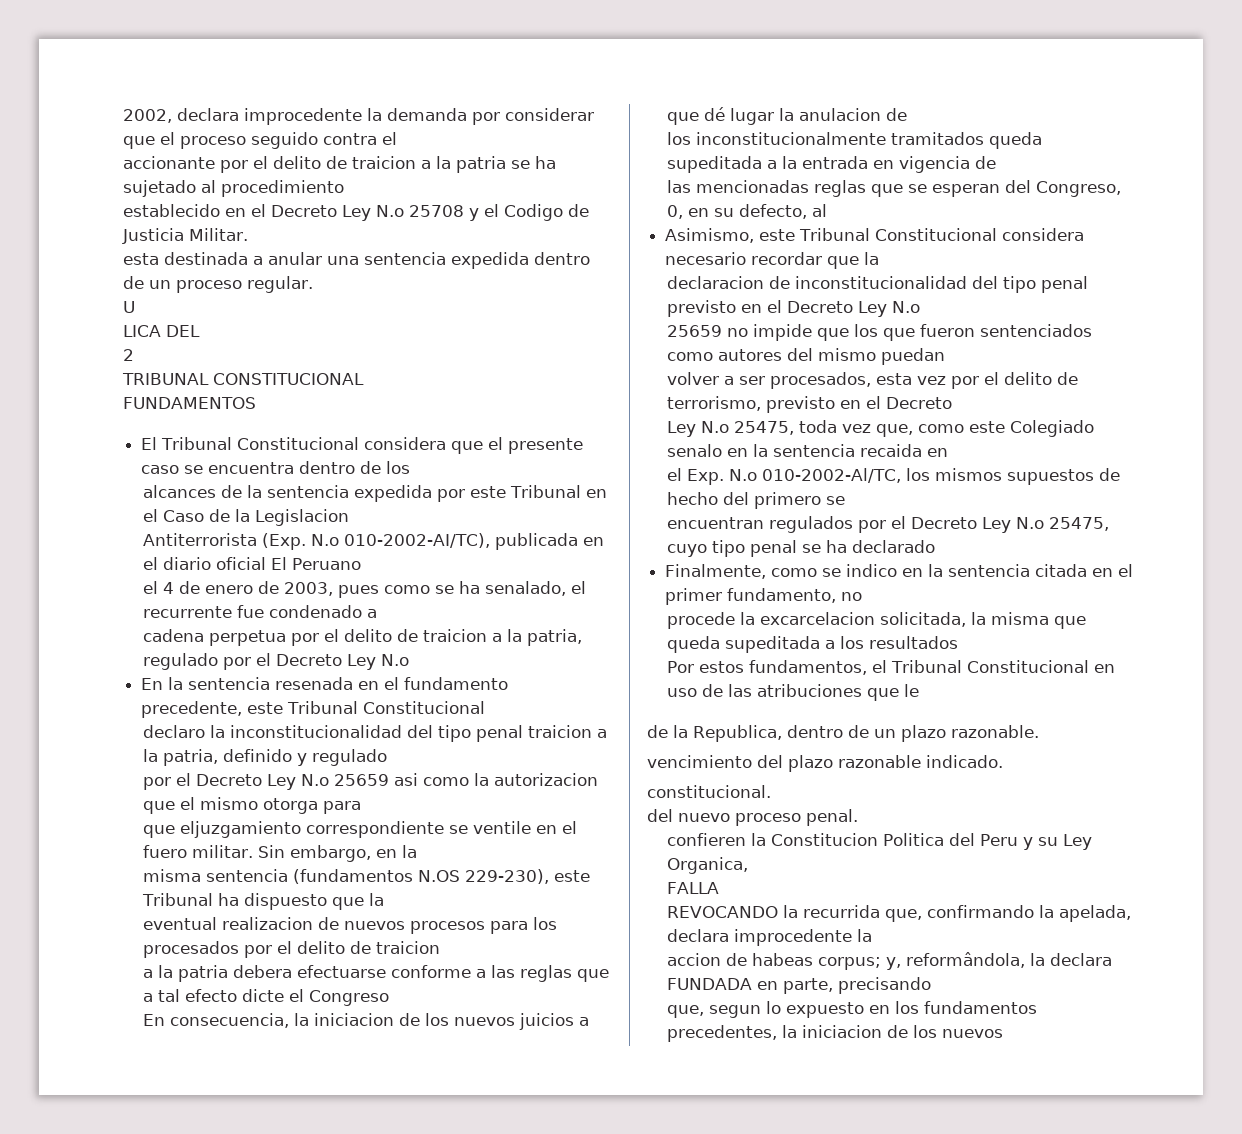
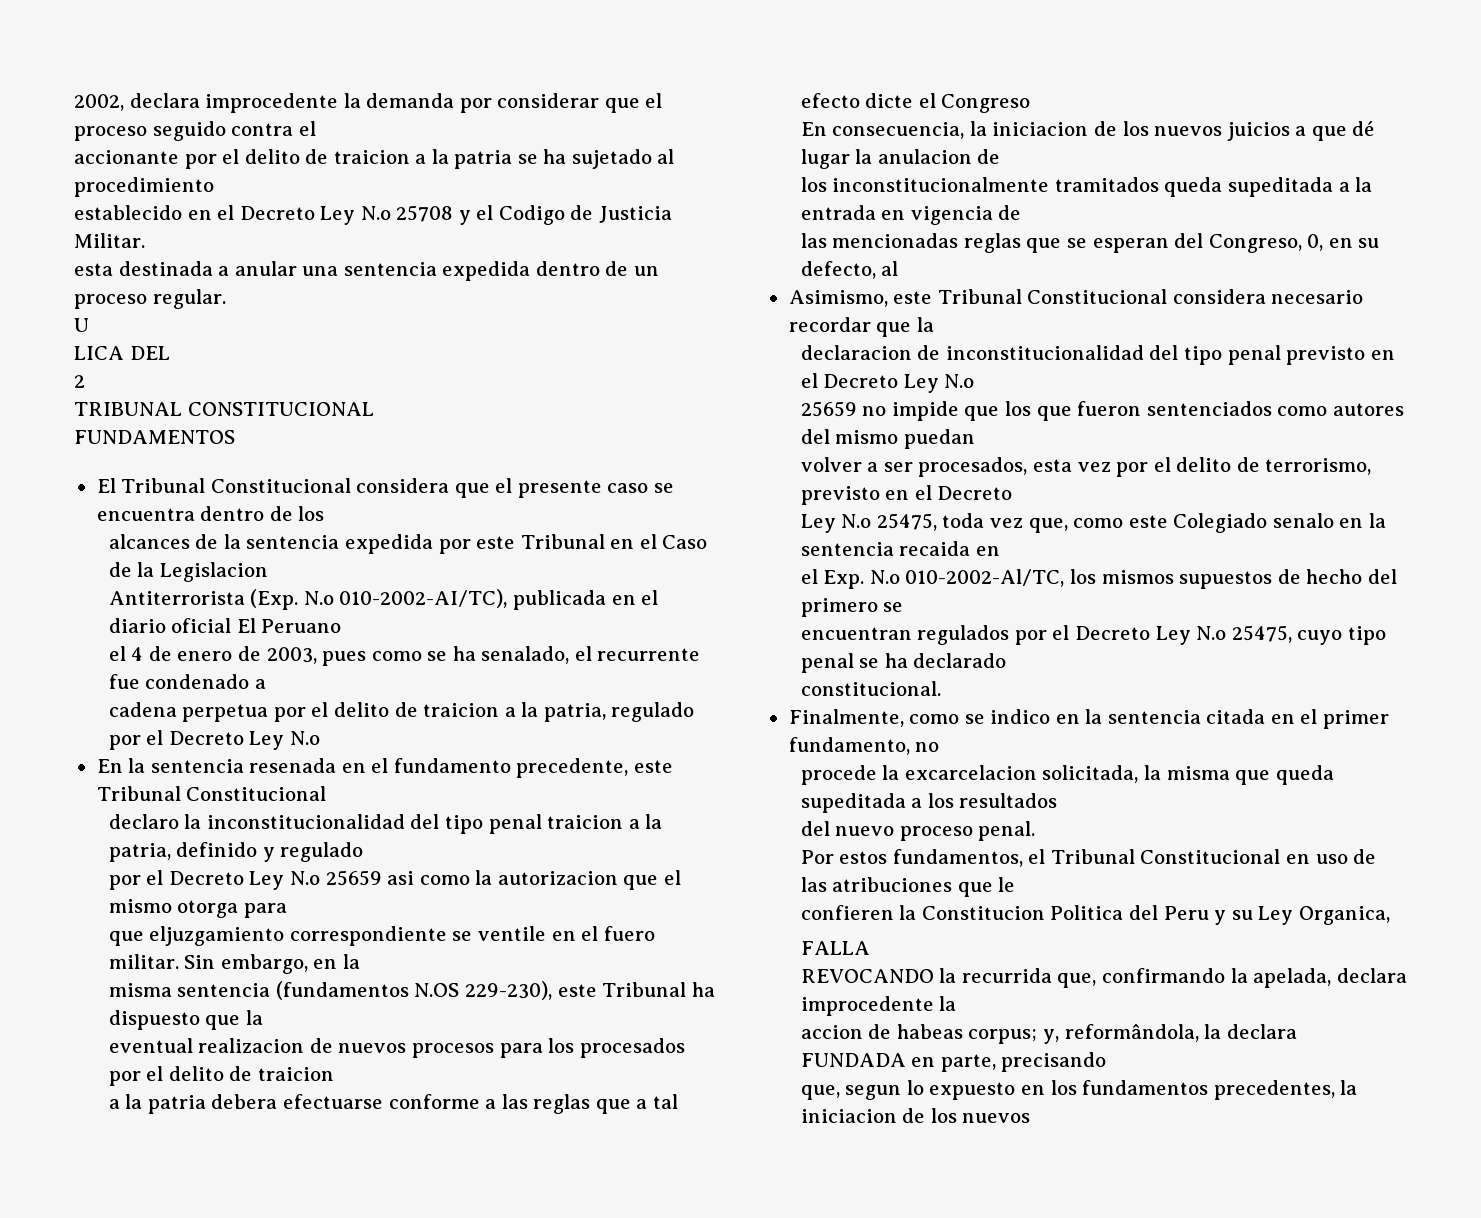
(936, 546) none -> [800,681,941,696] // constitucional.
(959, 642) none -> [800,821,1036,841] // del nuevo proceso penal.
[647,725,1039,742] [647,755,1003,772] [647,785,771,798] [647,809,858,826] // de la Republica, dentro de un plazo razonable. // vencimiento del plazo razonable indicado. // constitucional. // del nuevo proceso penal. -> (1016, 884) none

